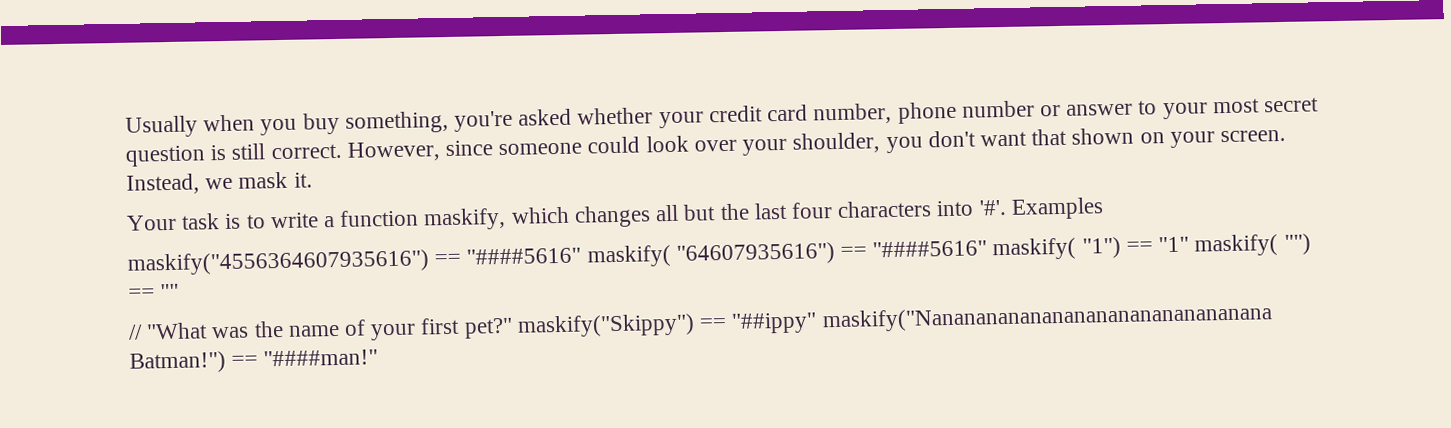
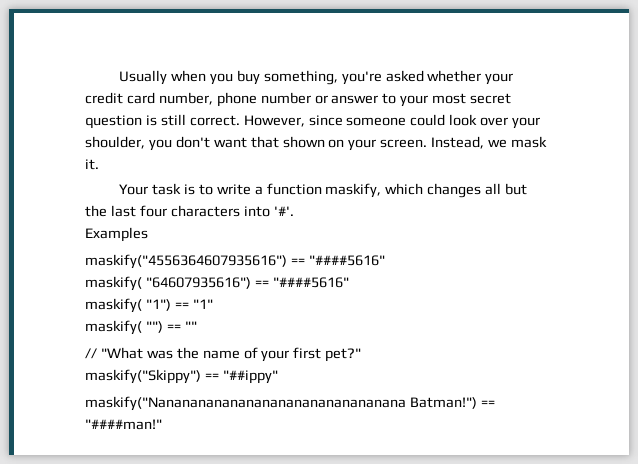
(1007, 207) none -> (294, 211) //
(582, 256) none -> (385, 260) //
(988, 249) none -> (349, 282) //
(1190, 244) none -> (213, 304) //
(513, 328) none -> (362, 355) //
(818, 323) none -> (278, 377) //

